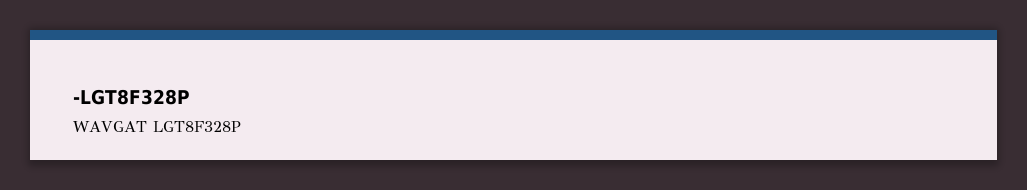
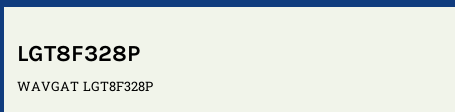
[73,89,190,105] -LGT8F328P -> [17,45,140,62] LGT8F328P

